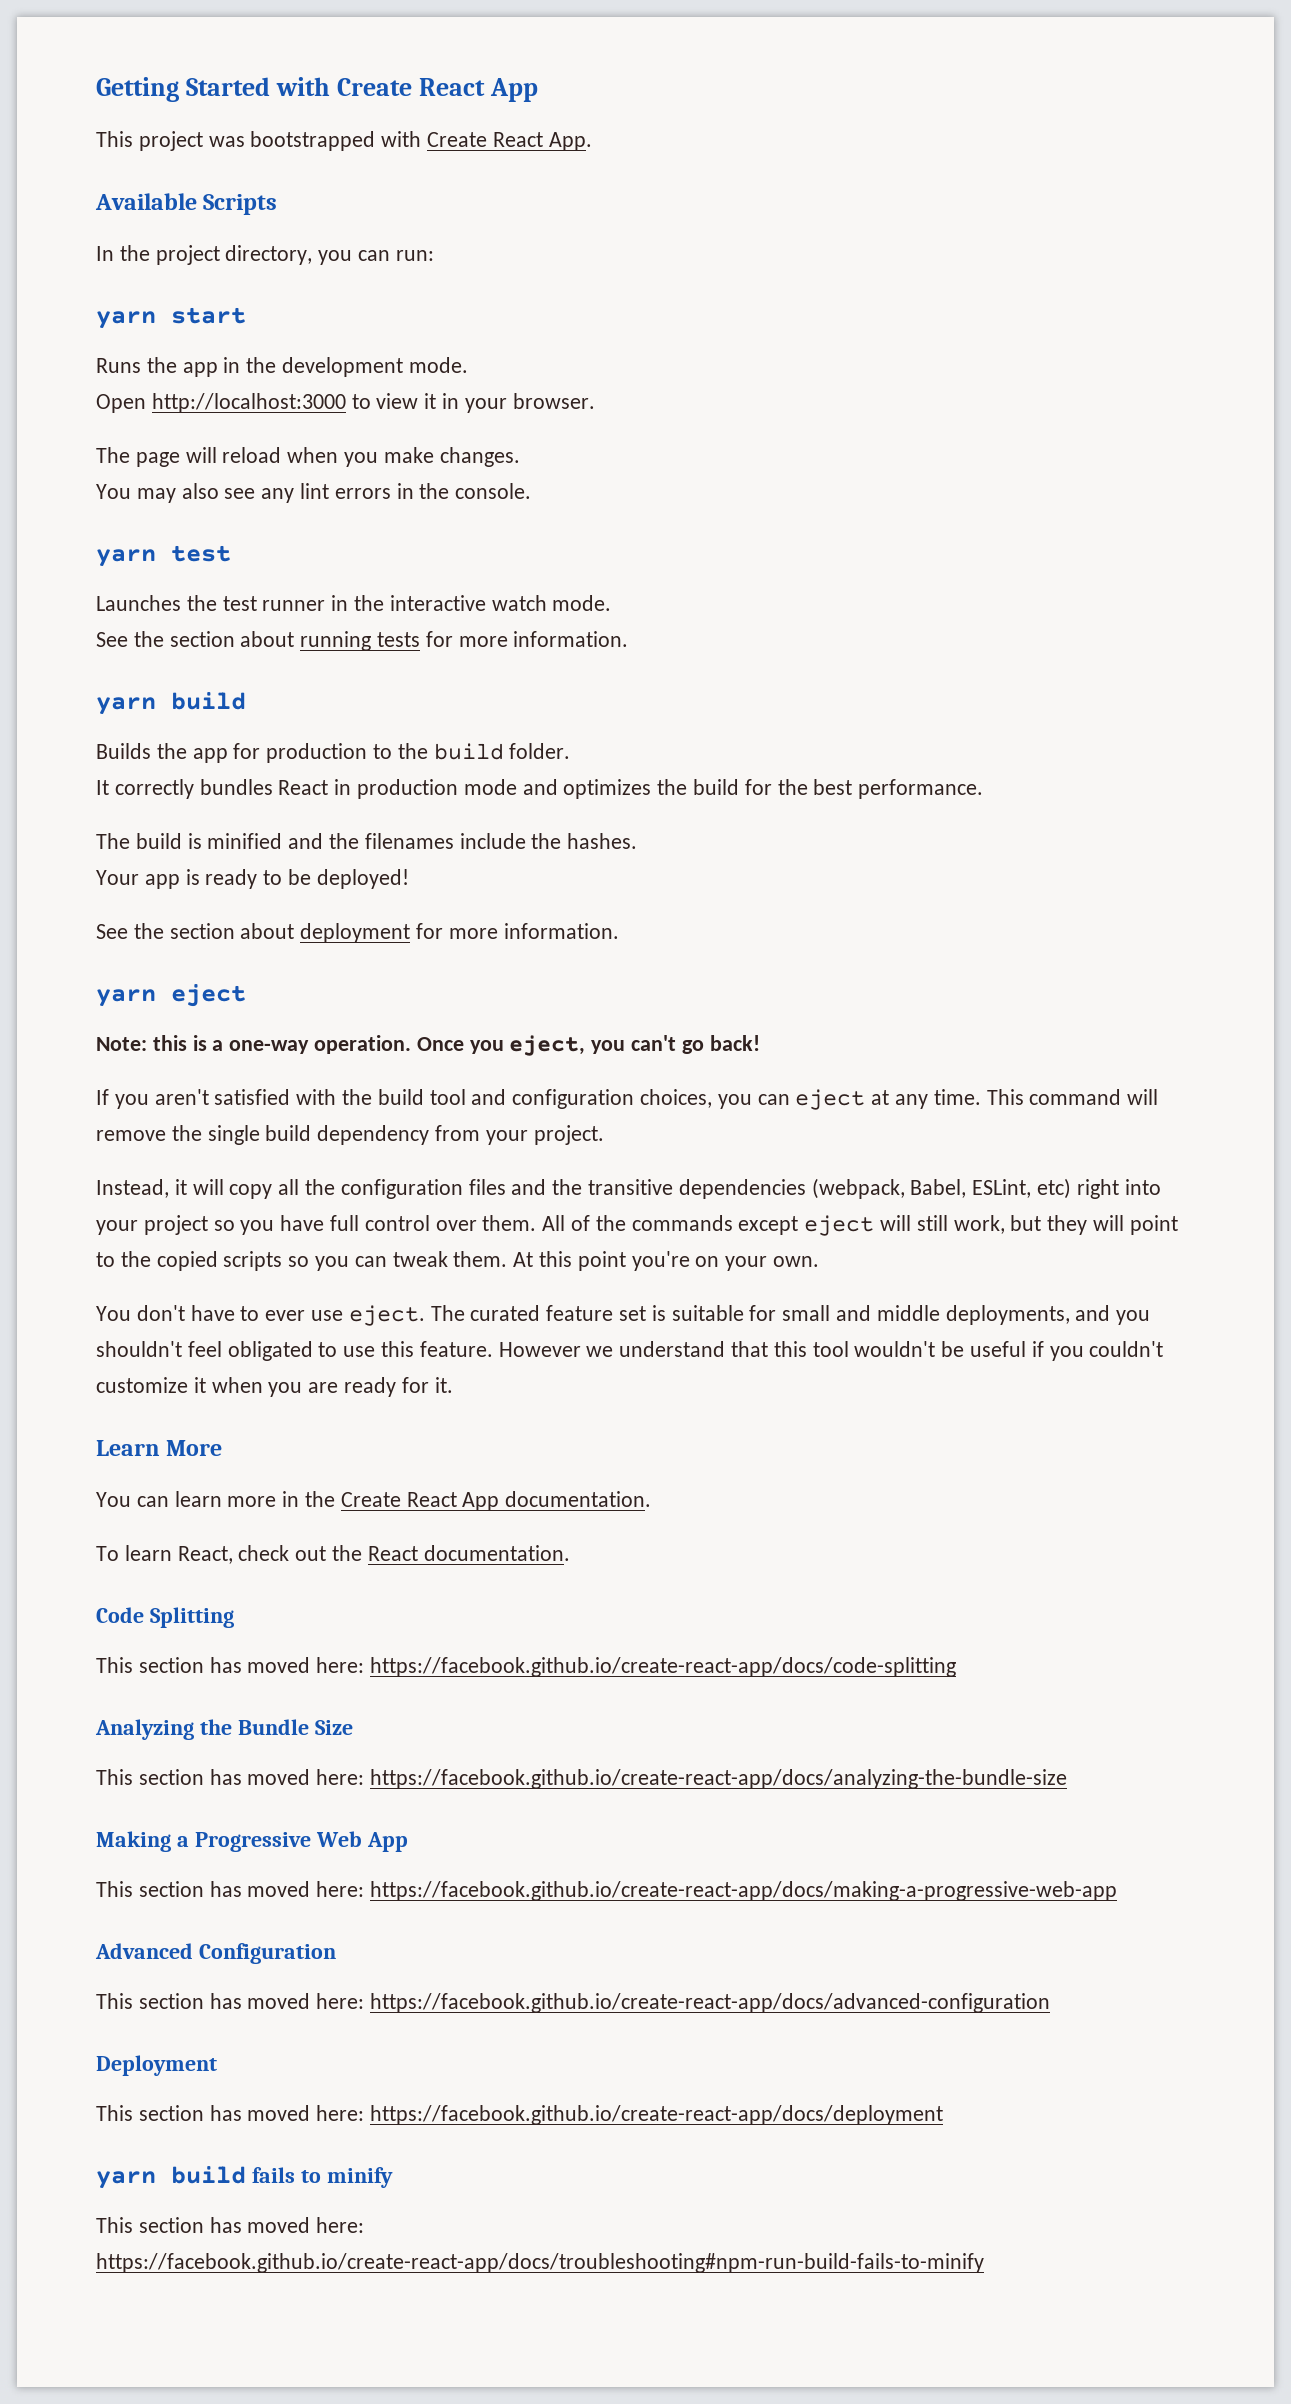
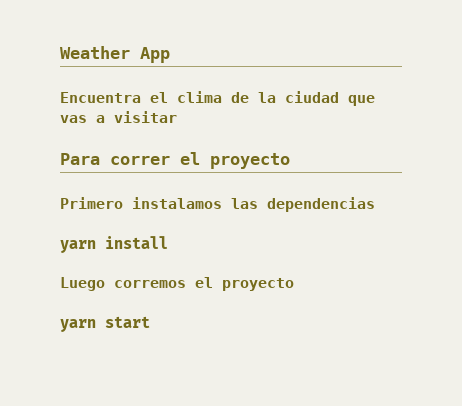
[96,77,539,102] [96,131,592,151] [95,193,278,215] [96,245,434,265] [96,307,246,329] [96,357,468,377] [96,393,595,413] [96,447,520,467] [96,483,532,503] [96,545,231,567] [96,595,612,611] [96,631,629,651] [96,692,246,715] [96,743,571,763] [96,779,984,799] [96,833,638,849] [96,869,409,889] [96,923,619,943] [96,984,246,1007] [96,1035,760,1056] [96,1089,1159,1110] [96,1125,604,1145] [96,1178,1161,1199] [96,1215,1178,1236] [96,1251,820,1271] [96,1305,1151,1326] [96,1341,1164,1361] [96,1377,453,1397] [96,1440,223,1456] [96,1491,652,1511] [96,1545,570,1564] [96,1607,234,1628] [96,1657,957,1677] [95,1719,353,1740] [96,1769,1068,1789] [96,1831,408,1852] [96,1881,1118,1901] [95,1943,336,1964] [96,1993,1051,2013] [96,2055,217,2076] [96,2105,944,2125] [96,2166,393,2189] [96,2217,365,2233] [96,2253,984,2273] Getting Started with Create React App // This project was bootstrapped with Create React App. // Available Scripts // In the project directory, you can run: // yarn start // Runs the app in the development mode. // Open http://localhost:3000 to view it in your browser. // The page will reload when you make changes. // You may also see any lint errors in the console. // yarn test // Launches the test runner in the interactive watch mode. // See the section about running tests for more information. // yarn build // Builds the app for production to the build folder. // It correctly bundles React in production mode and optimizes the build for the best performance. // The build is minified and the filenames include the hashes. // Your app is ready to be deployed! // See the section about deployment for more information. // yarn eject // Note: this is a one-way operation. Once you eject, you can't go back! // If you aren't satisfied with the build tool and configuration choices, you can eject at any time. This command will remove the single build dependency from your project. // Instead, it will copy all the configuration files and the transitive dependencies (webpack, Babel, ESLint, etc) right into your project so you have full control over them. All of the commands except eject will still work, but they will point to the copied scripts so you can tweak them. At this point you're on your own. // You don't have to ever use eject. The curated feature set is suitable for small and middle deployments, and you shouldn't feel obligated to use this feature. However we understand that this tool wouldn't be useful if you couldn't customize it when you are ready for it. // Learn More // You can learn more in the Create React App documentation. // To learn React, check out the React documentation. // Code Splitting // This section has moved here: https://facebook.github.io/create-react-app/docs/code-splitting // Analyzing the Bundle Size // This section has moved here: https://facebook.github.io/create-react-app/docs/analyzing-the-bundle-size // Making a Progressive Web App // This section has moved here: https://facebook.github.io/create-react-app/docs/making-a-progressive-web-app // Advanced Configuration // This section has moved here: https://facebook.github.io/create-react-app/docs/advanced-configuration // Deployment // This section has moved here: https://facebook.github.io/create-react-app/docs/deployment // yarn build fails to minify // This section has moved here: https://facebook.github.io/create-react-app/docs/troubleshooting#npm-run-build-fails-to-minify -> [60,46,170,63] [60,91,375,106] [60,111,177,123] [60,152,290,169] [60,197,375,212] [60,236,168,253] [60,277,294,291] [60,316,150,332] Weather App // Encuentra el clima de la ciudad que vas a visitar // Para correr el proyecto // Primero instalamos las dependencias // yarn install // Luego corremos el proyecto // yarn start

